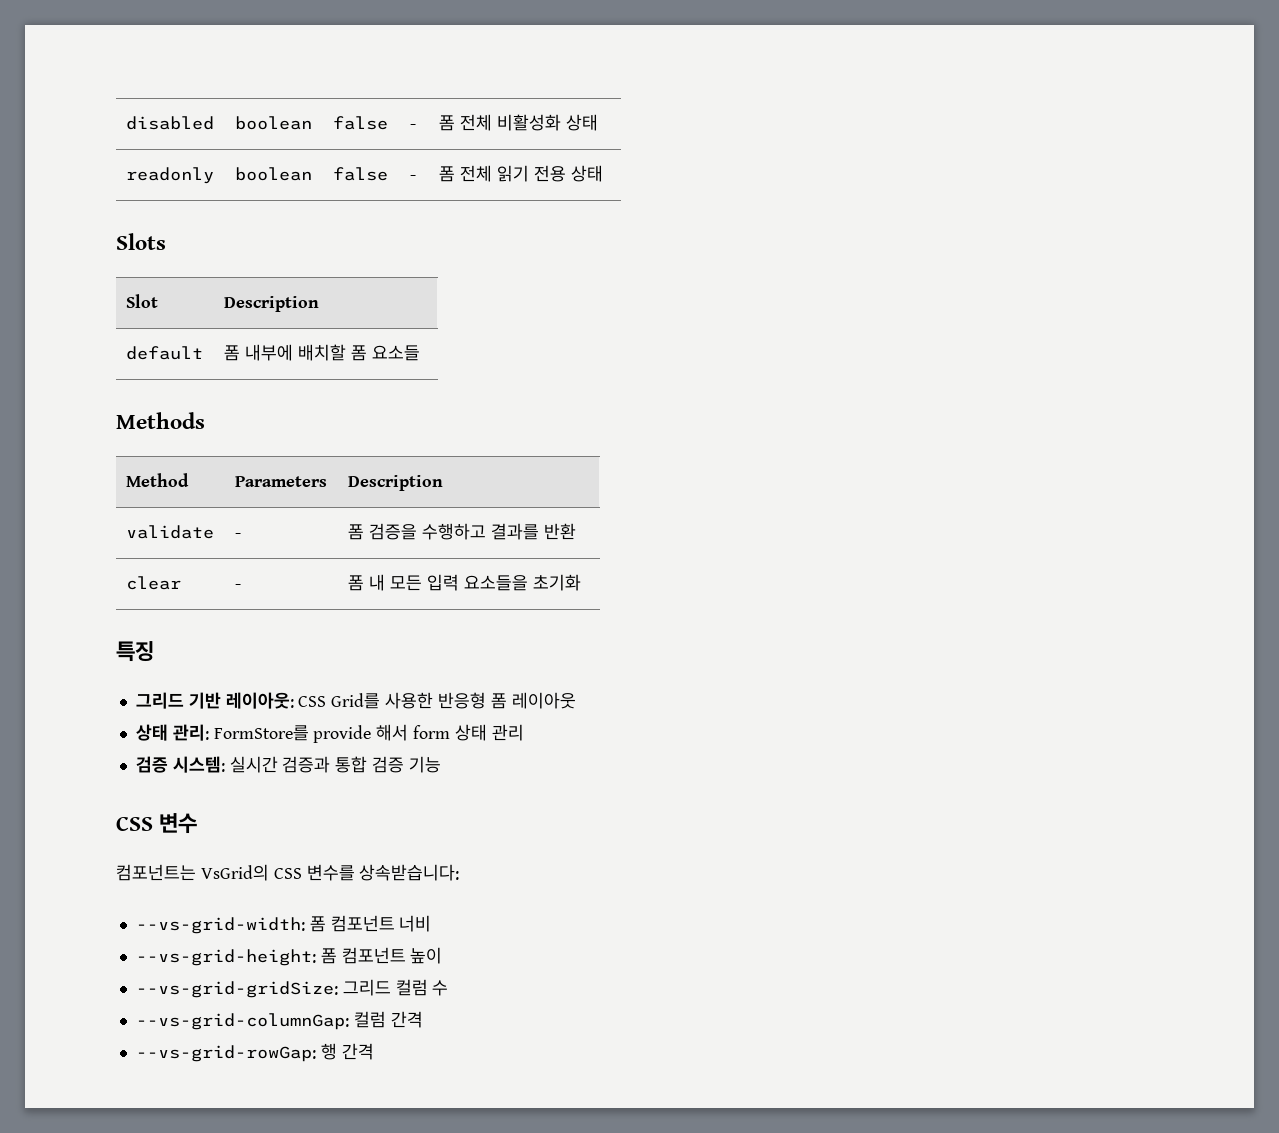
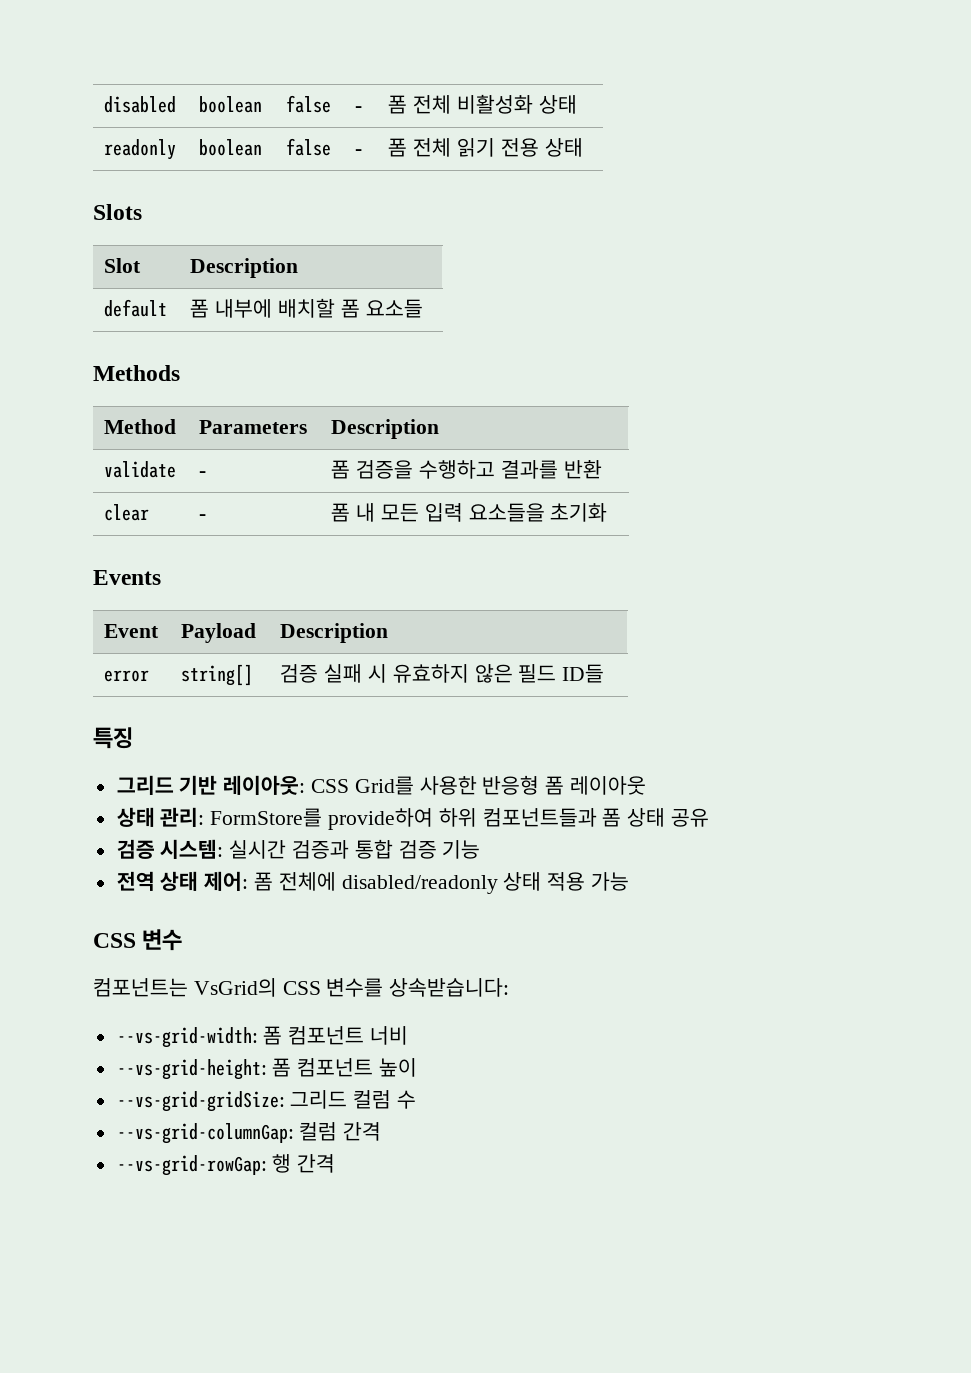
(581, 582) none -> [93,570,161,585] [104,624,160,638] [181,623,257,643] [280,623,389,643] [104,670,150,682] [181,664,254,686] [280,664,605,683] // Events // Event | Payload | Description // error | string[] | 검증 실패 시 유효하지 않은 필드 ID들
[313,724,524,743] provide 해서 form 상태 관리 -> [328,808,710,830] provide하여 하위 컴포넌트들과 폼 상태 공유
(441, 764) none -> [116,871,630,894] // 전역 상태 제어: 폼 전체에 disabled/readonly 상태 적용 가능

